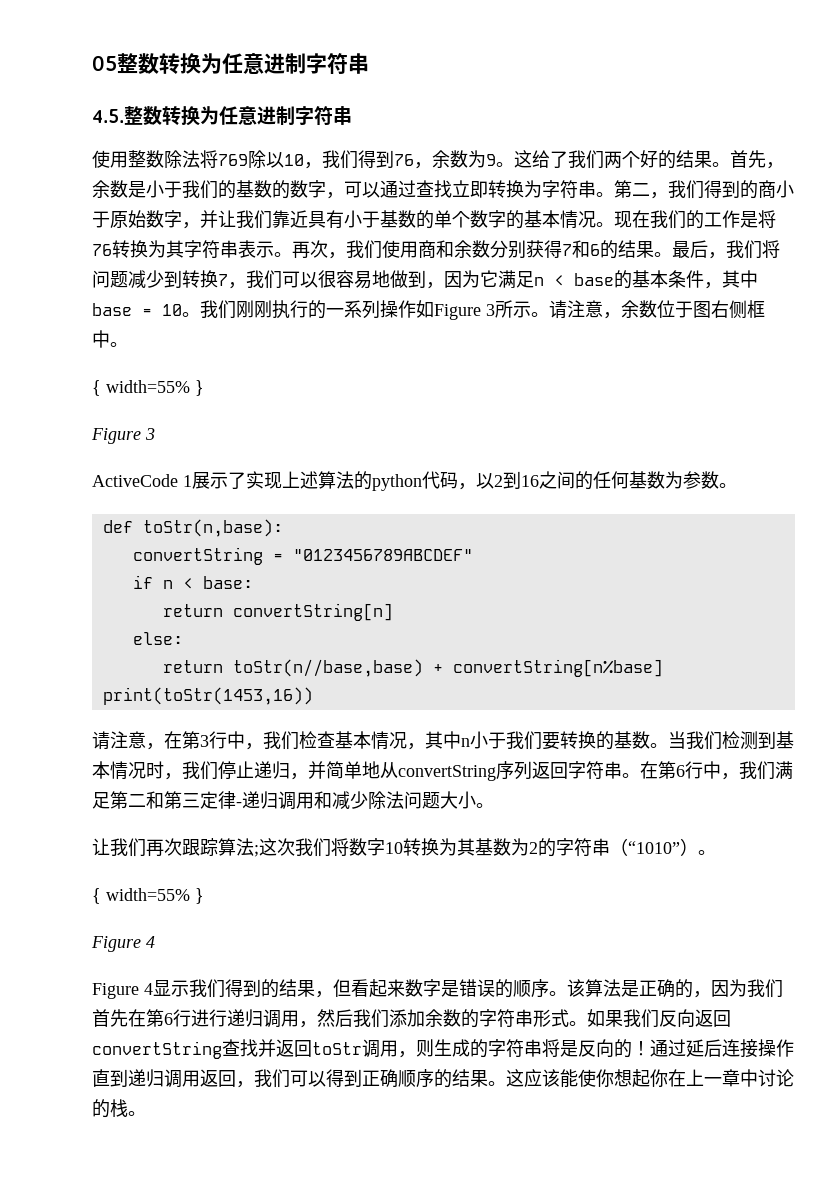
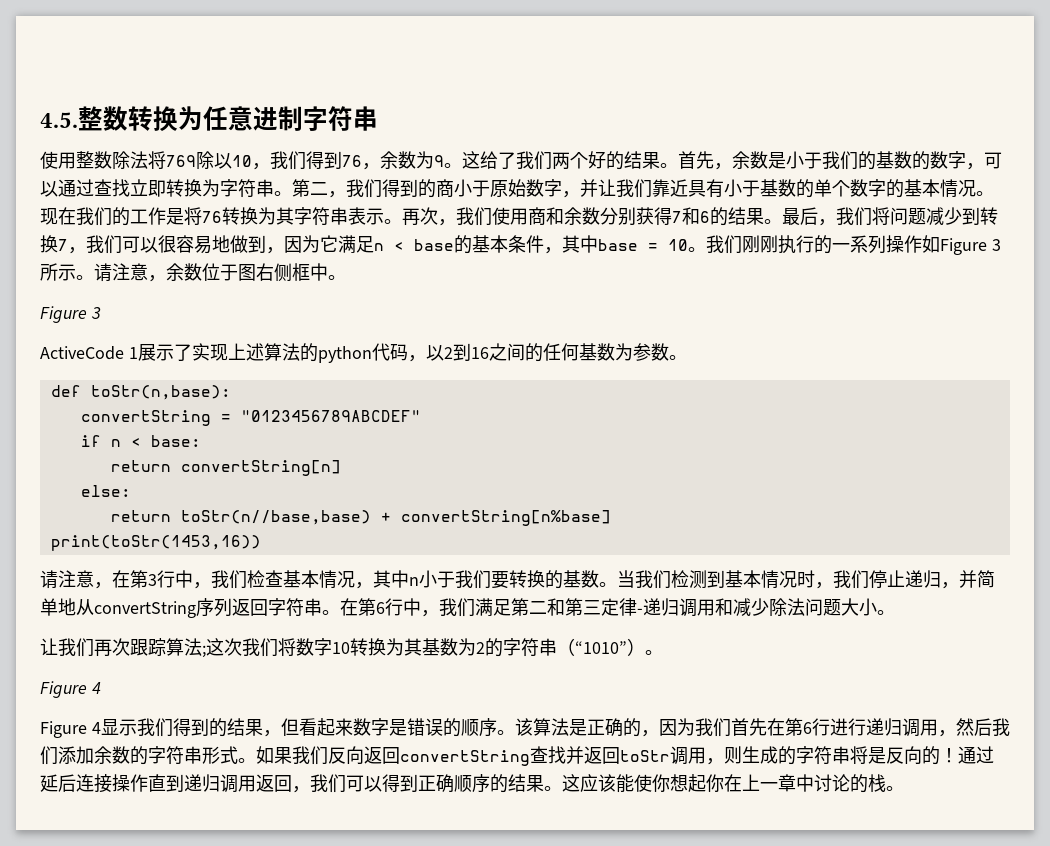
[92,53,369,74] 05整数转换为任意进制字符串 // -> (40, 120) none
[92,380,204,396] // { width=55% } -> (346, 277) none
[92,888,204,904] // { width=55% } -> (663, 652) none

